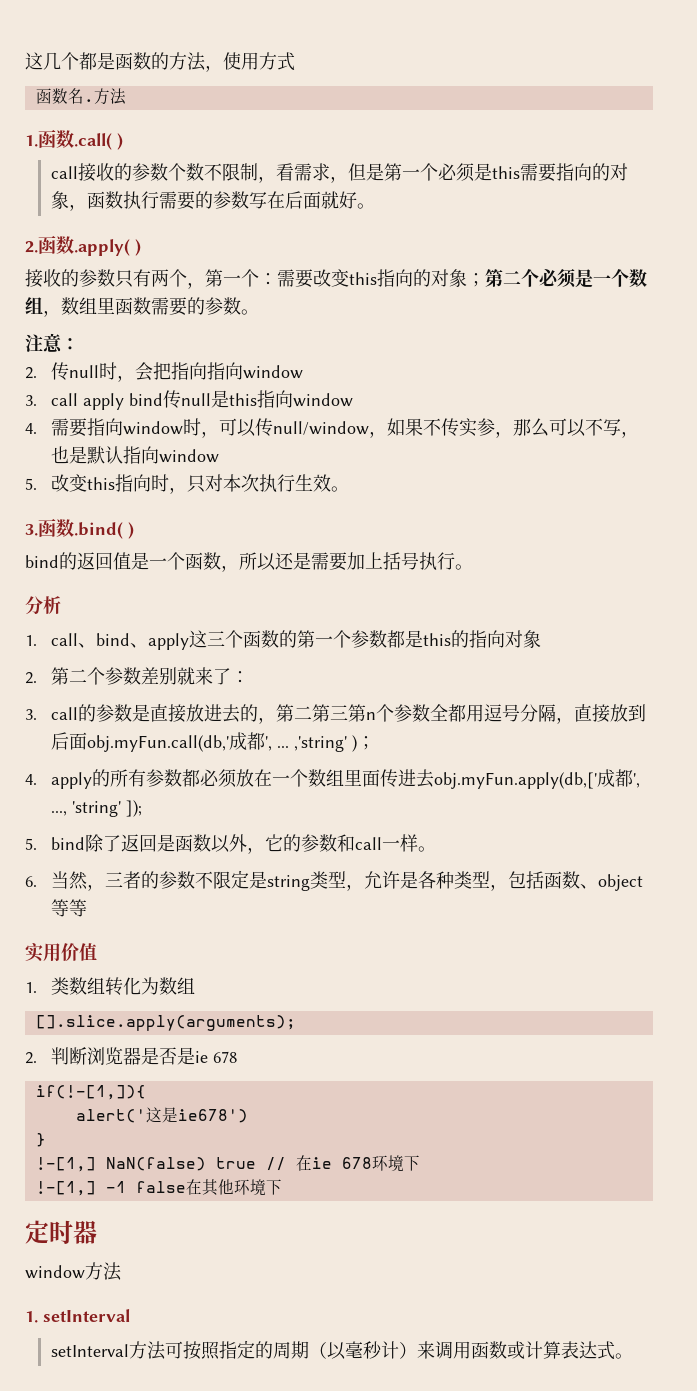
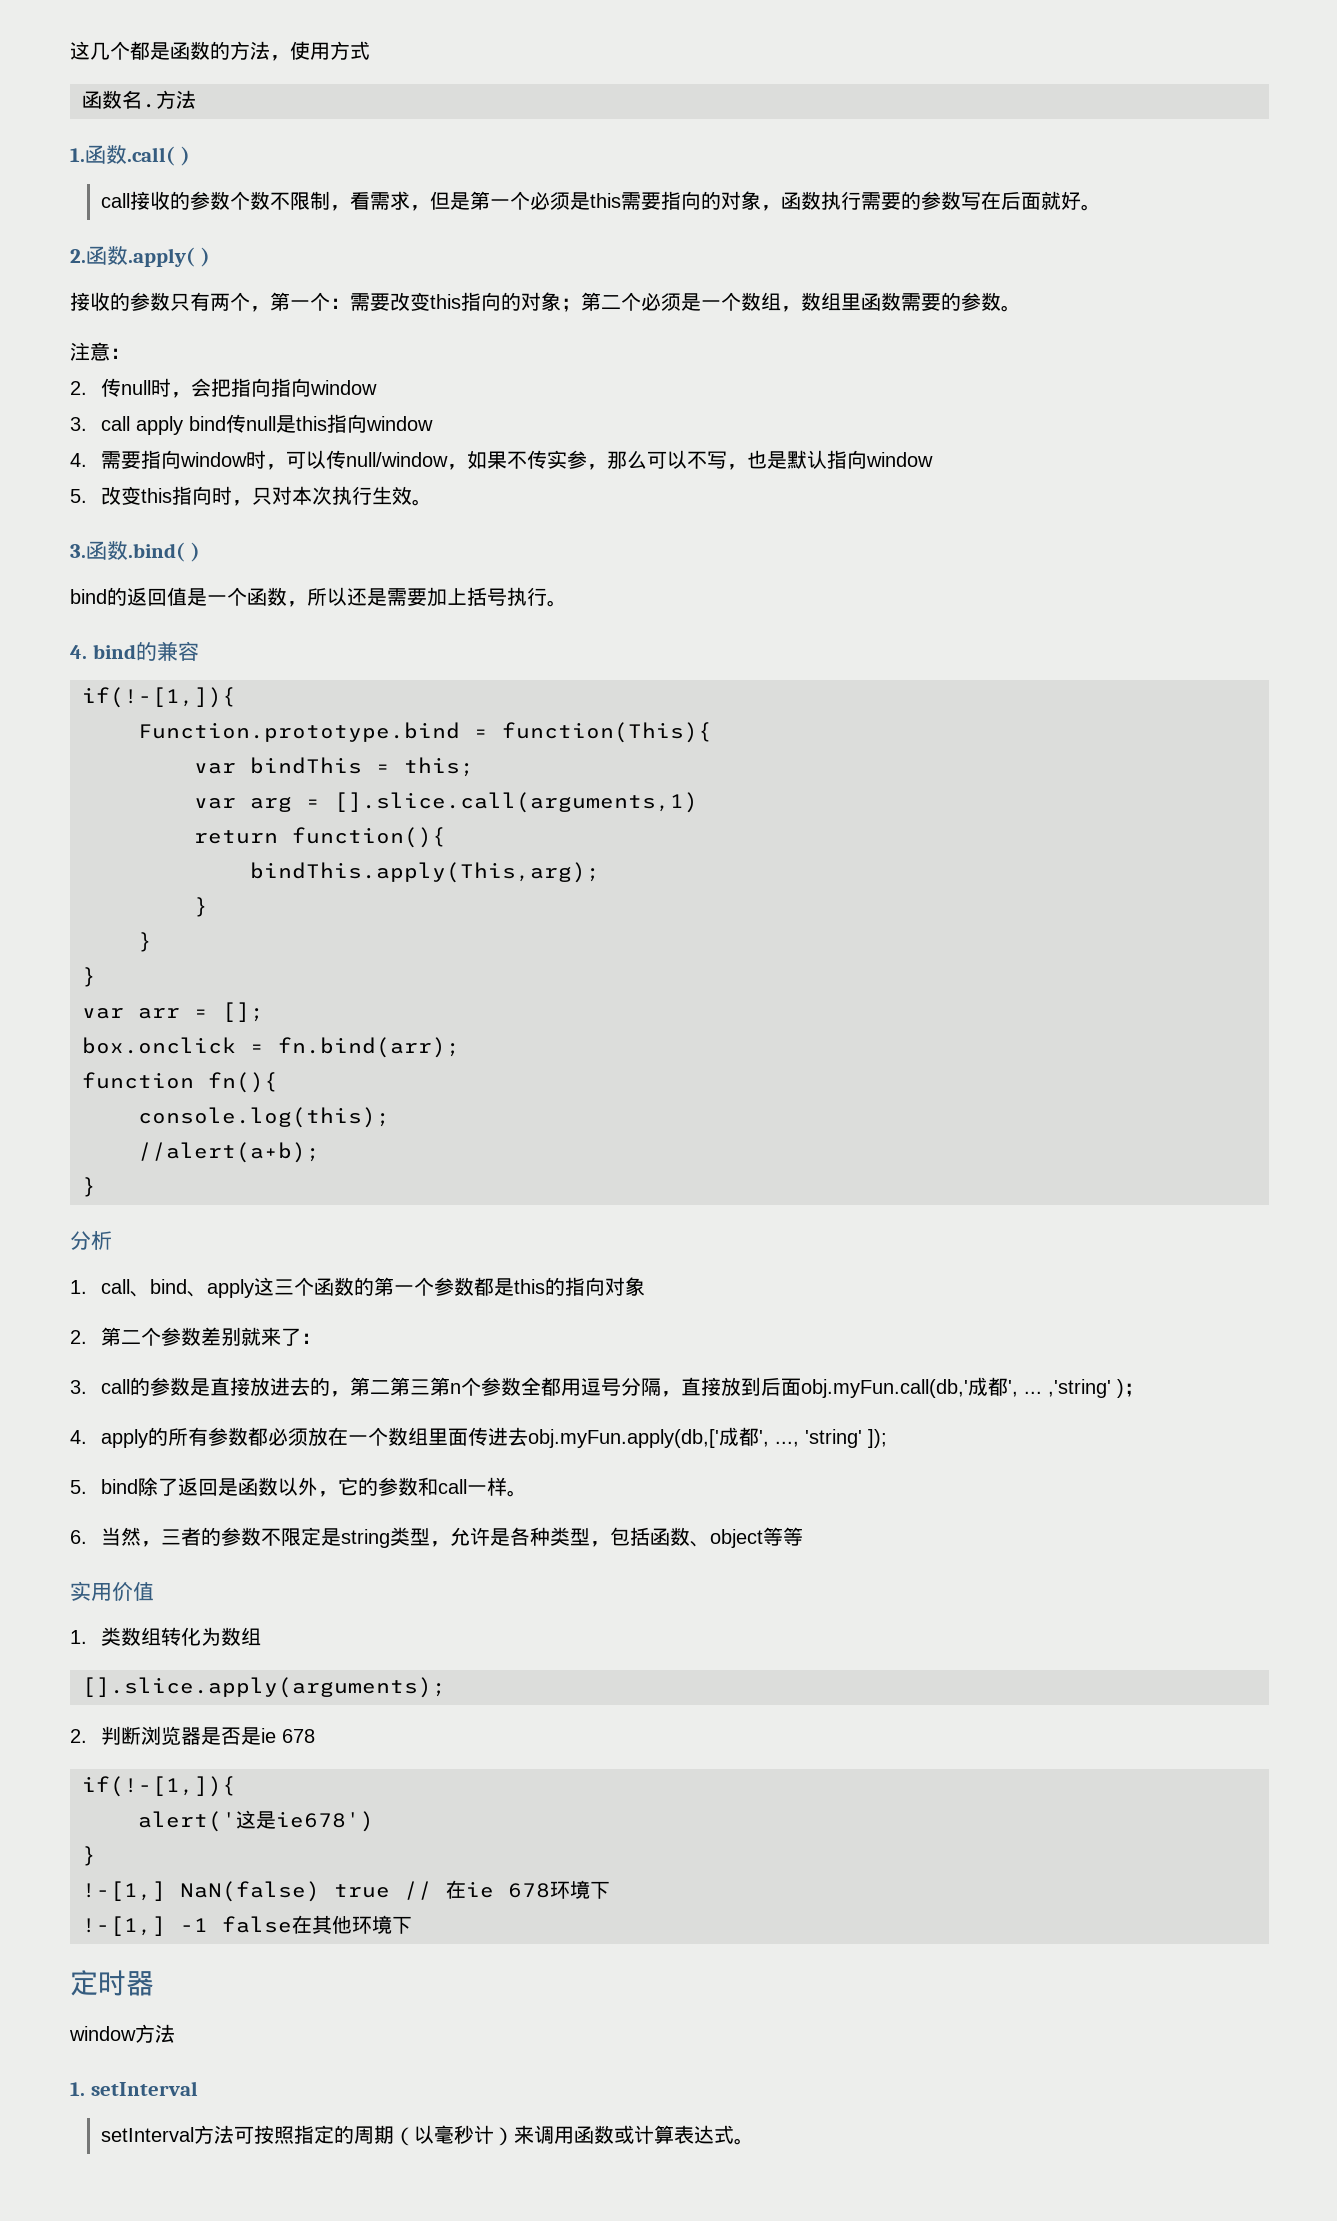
(473, 567) none -> [70,641,199,661] [82,687,236,708] [138,722,712,743] [194,757,474,777] [194,792,698,813] [194,827,446,848] [250,862,600,883] [194,897,208,917] [138,932,152,952] [82,967,96,987] [82,1002,264,1022] [82,1037,460,1058] [82,1072,278,1093] [138,1107,390,1128] [138,1142,320,1163] [82,1177,96,1197] // 4. bind的兼容 // if(!-[1,]){ // Function.prototype.bind = function(This){ // var bindThis = this; // var arg = [].slice.call(arguments,1) // return function(){ // bindThis.apply(This,arg); // } // } // } // var arr = []; // box.onclick = fn.bind(arr); // function fn(){ // console.log(this); // //alert(a+b); // }

